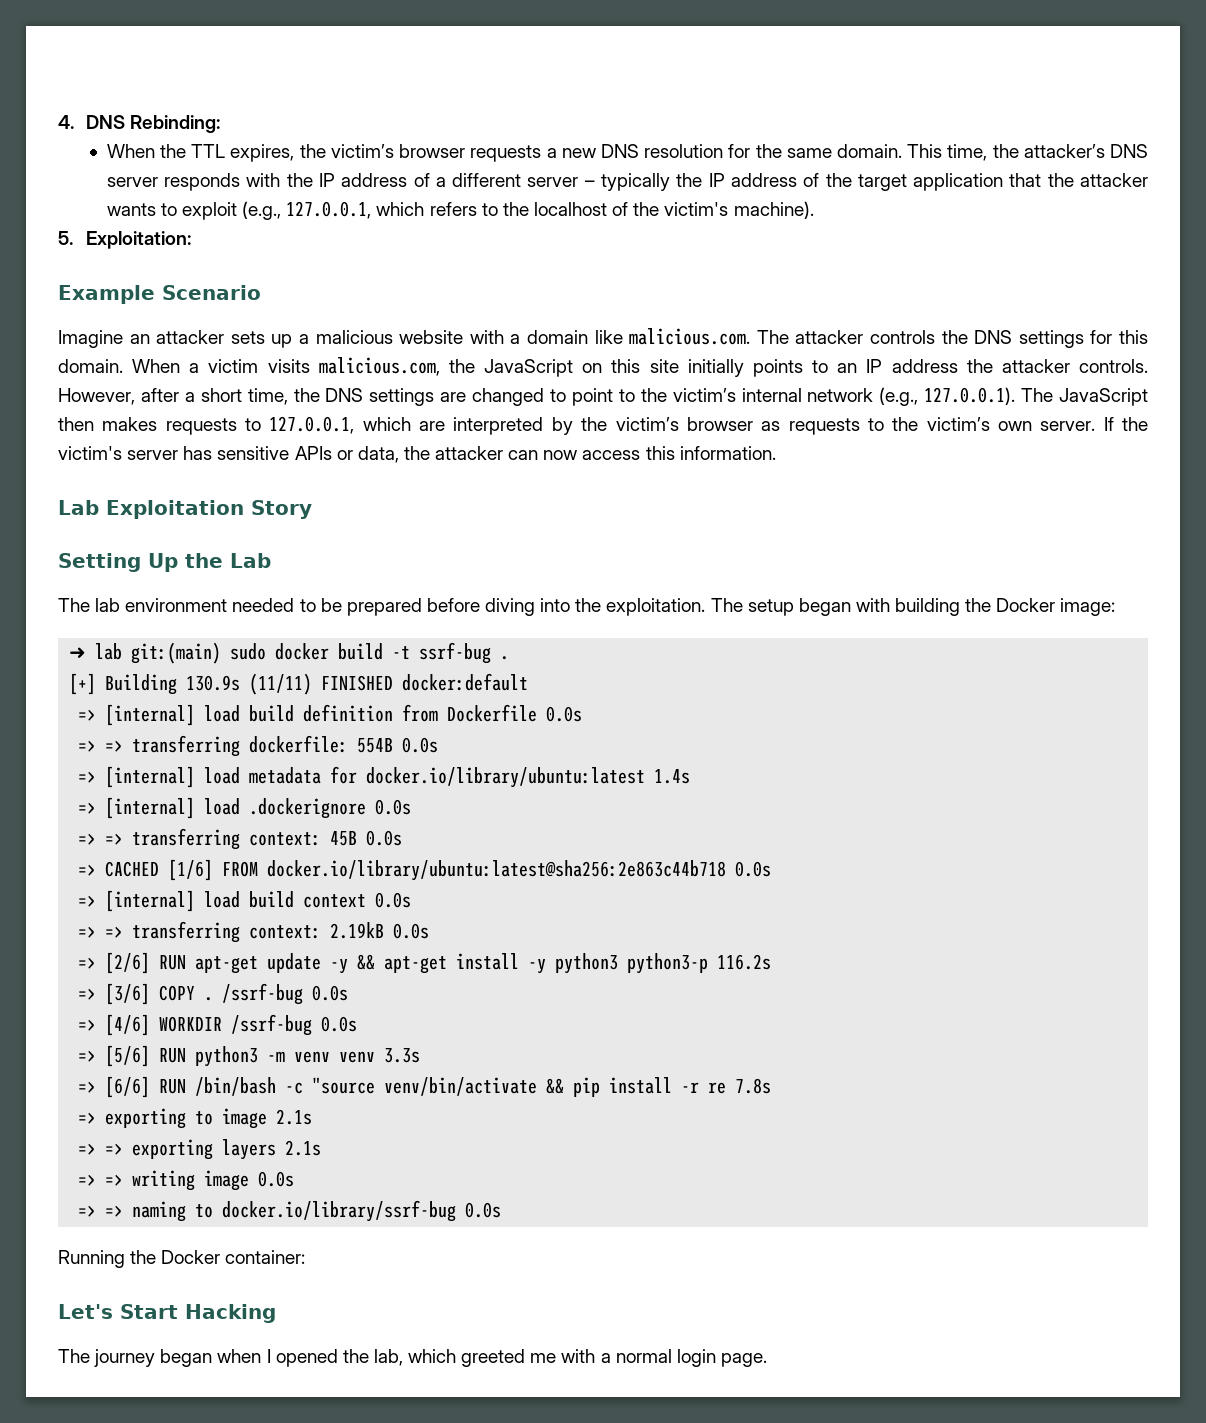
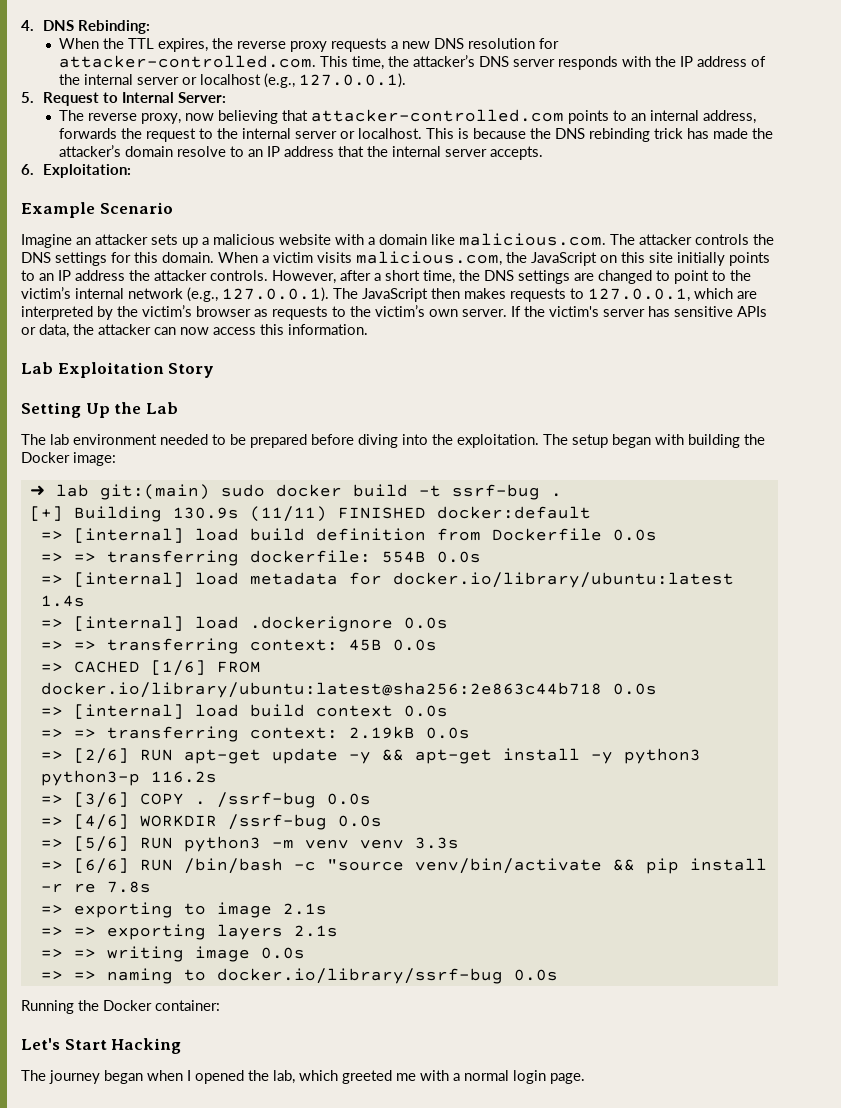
[330,144,466,158] victim’s browser -> [236,41,327,52] reverse proxy
[755,144,902,158] the same domain. -> [58,55,316,68] attacker-controlled.com.
[435,173,1148,191] [106,201,814,220] [58,231,73,245] a different server – typically the IP address of the target application that the attacker wants to exploit (e.g., 127.0.0.1, which refers to the localhost of the victim's machine). // 5. -> [58,73,406,88] [21,92,226,106] [58,109,756,124] [58,128,773,142] [58,145,543,160] [21,164,34,175] the internal server or localhost (e.g., 127.0.0.1). // 5. Request to Internal Server: // The reverse proxy, now believing that attacker-controlled.com points to an internal address, forwards the request to the internal server or localhost. This is because the DNS rebinding trick has made the attacker’s domain resolve to an IP address that the internal server accepts. // 6.

